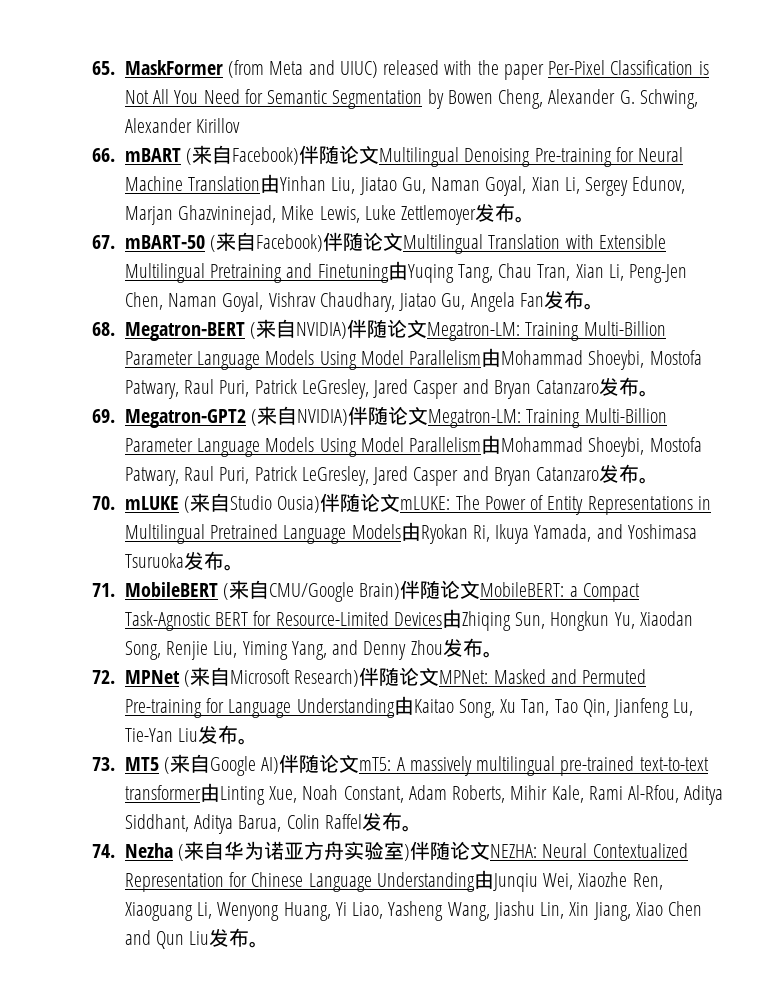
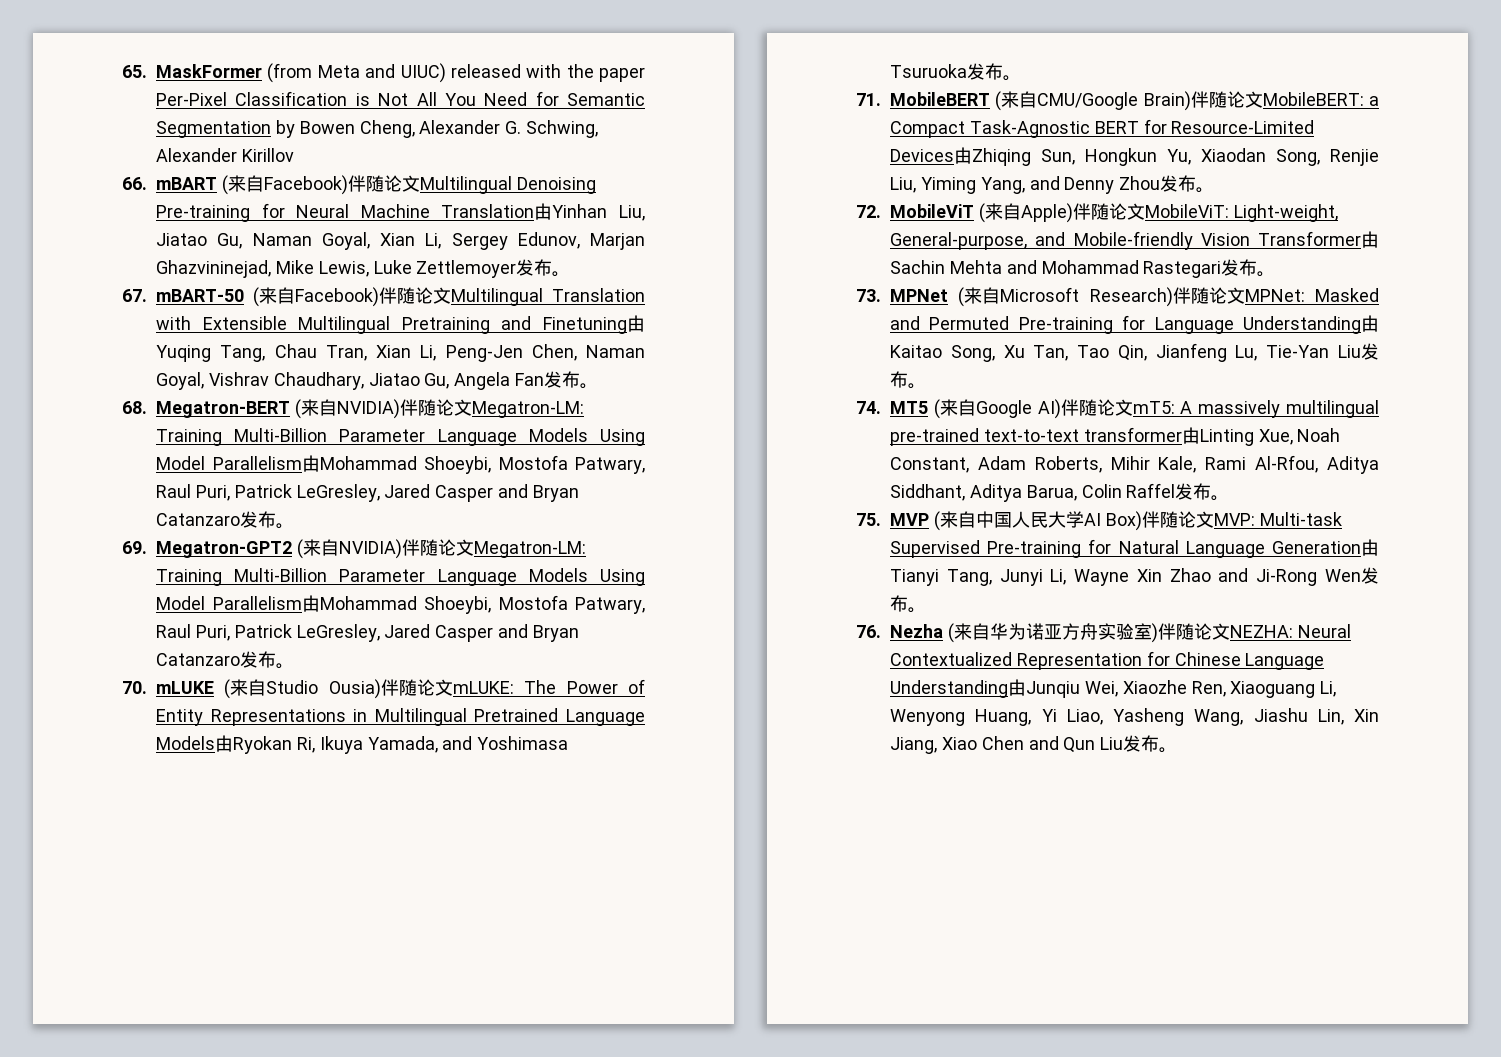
(115, 677) none -> [890,203,1338,223] [890,231,1379,250] [890,259,1276,278] [856,289,881,302] MobileViT (来自Apple)伴随论文MobileViT: Light-weight, General-purpose, and Mobile-friendly Vision Transformer由Sachin Mehta and Mohammad Rastegari发布。 // 73.
[92,757,115,771] 73. -> [856,401,881,414] 74.
[92,844,115,858] 74. -> [856,511,1342,531] [890,539,1379,558] [890,567,1379,586] [890,595,926,613] [856,625,881,638] 75. MVP (来自中国人民大学AI Box)伴随论文MVP: Multi-task Supervised Pre-training for Natural Language Generation由Tianyi Tang, Junyi Li, Wayne Xin Zhao and Ji-Rong Wen发布。 // 76.

